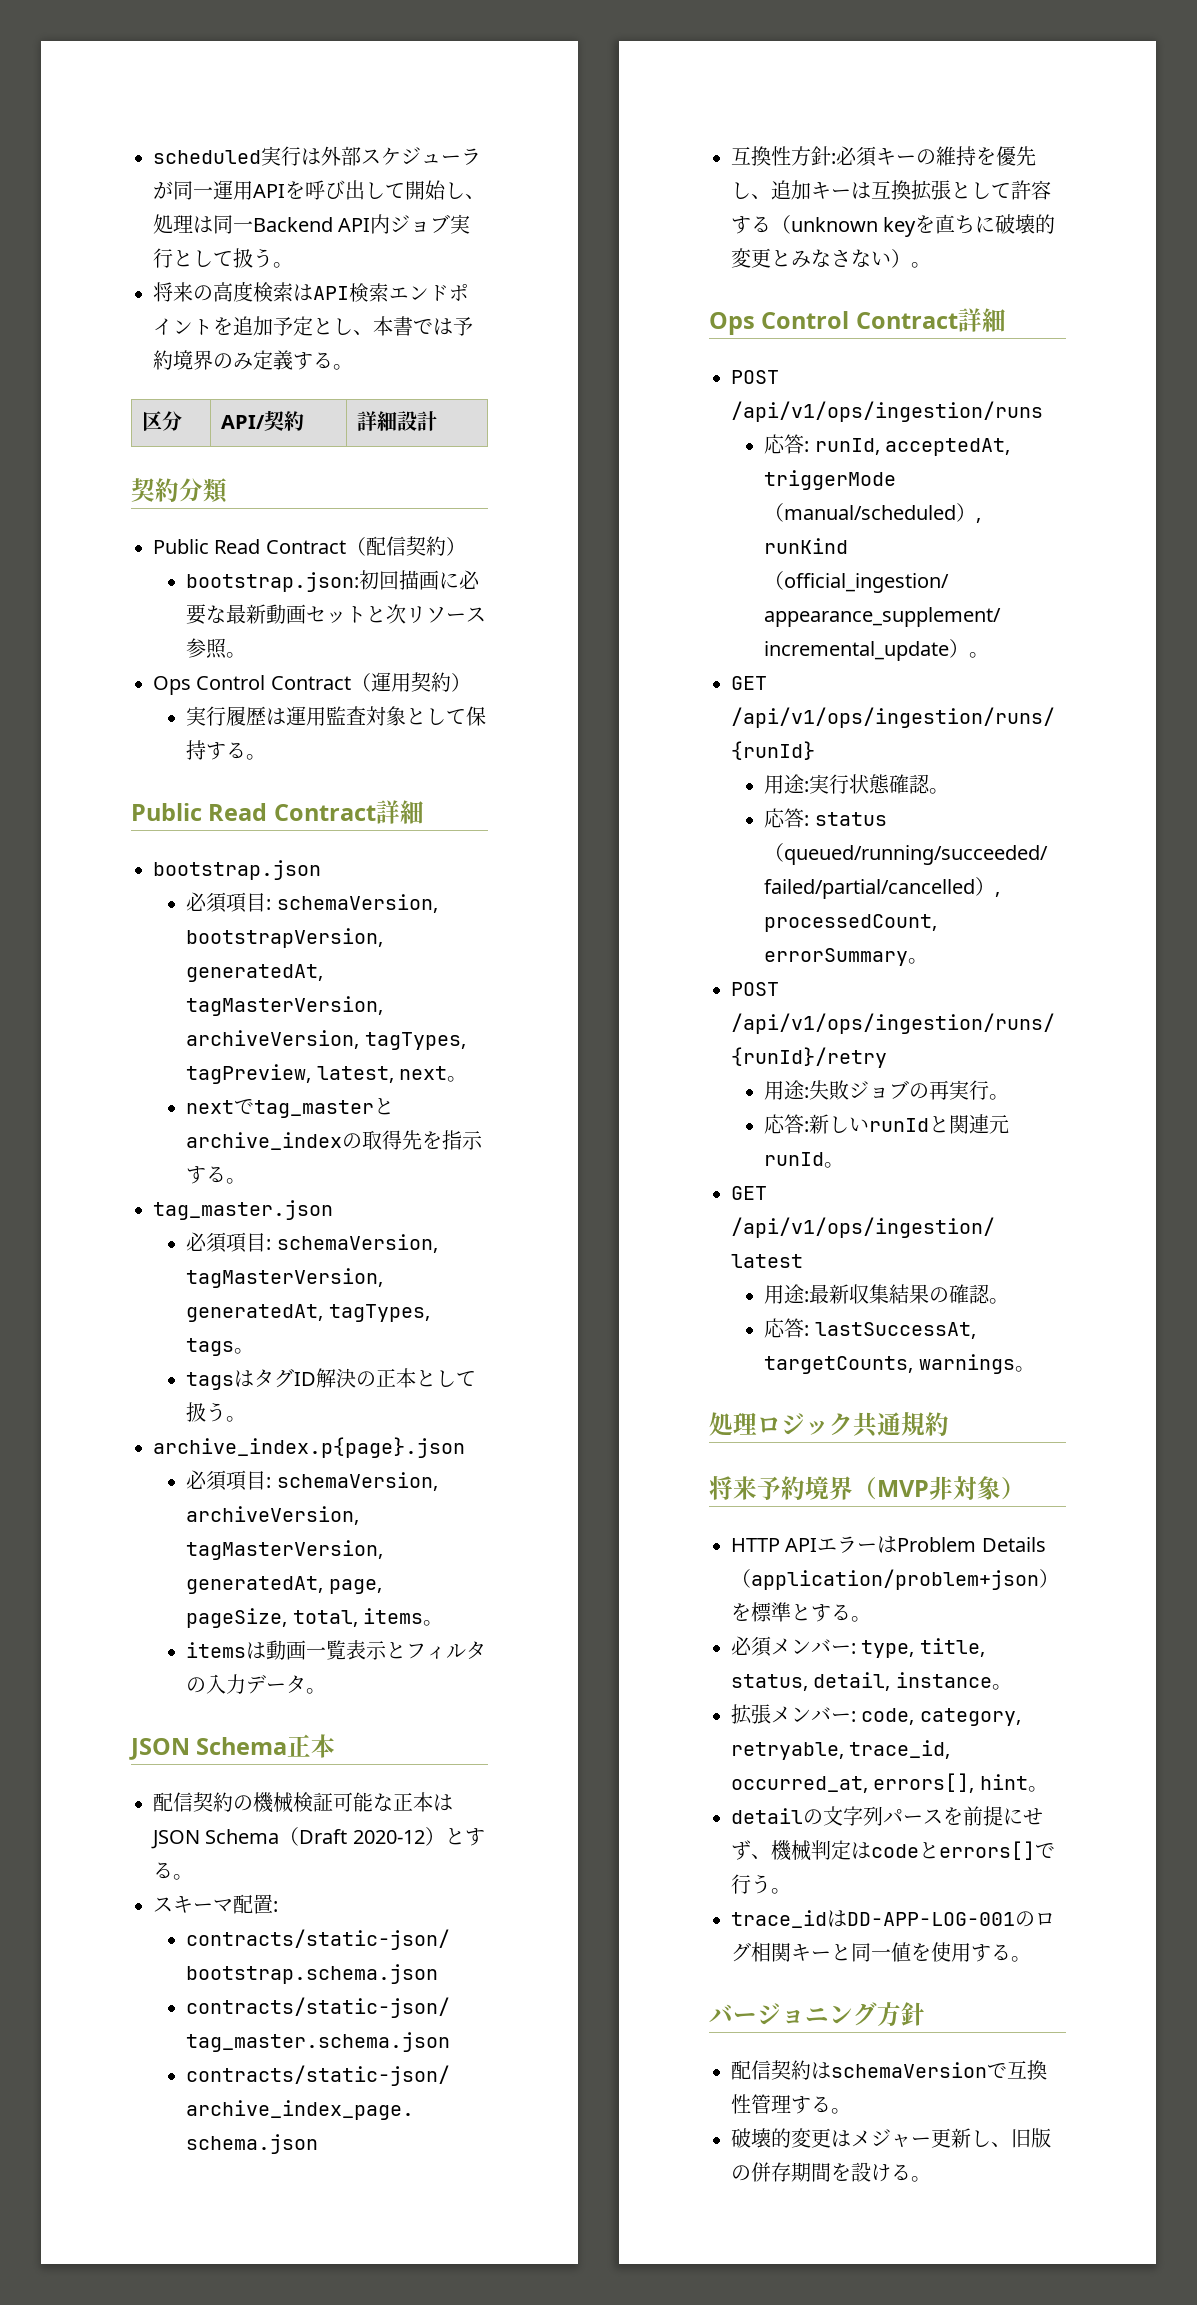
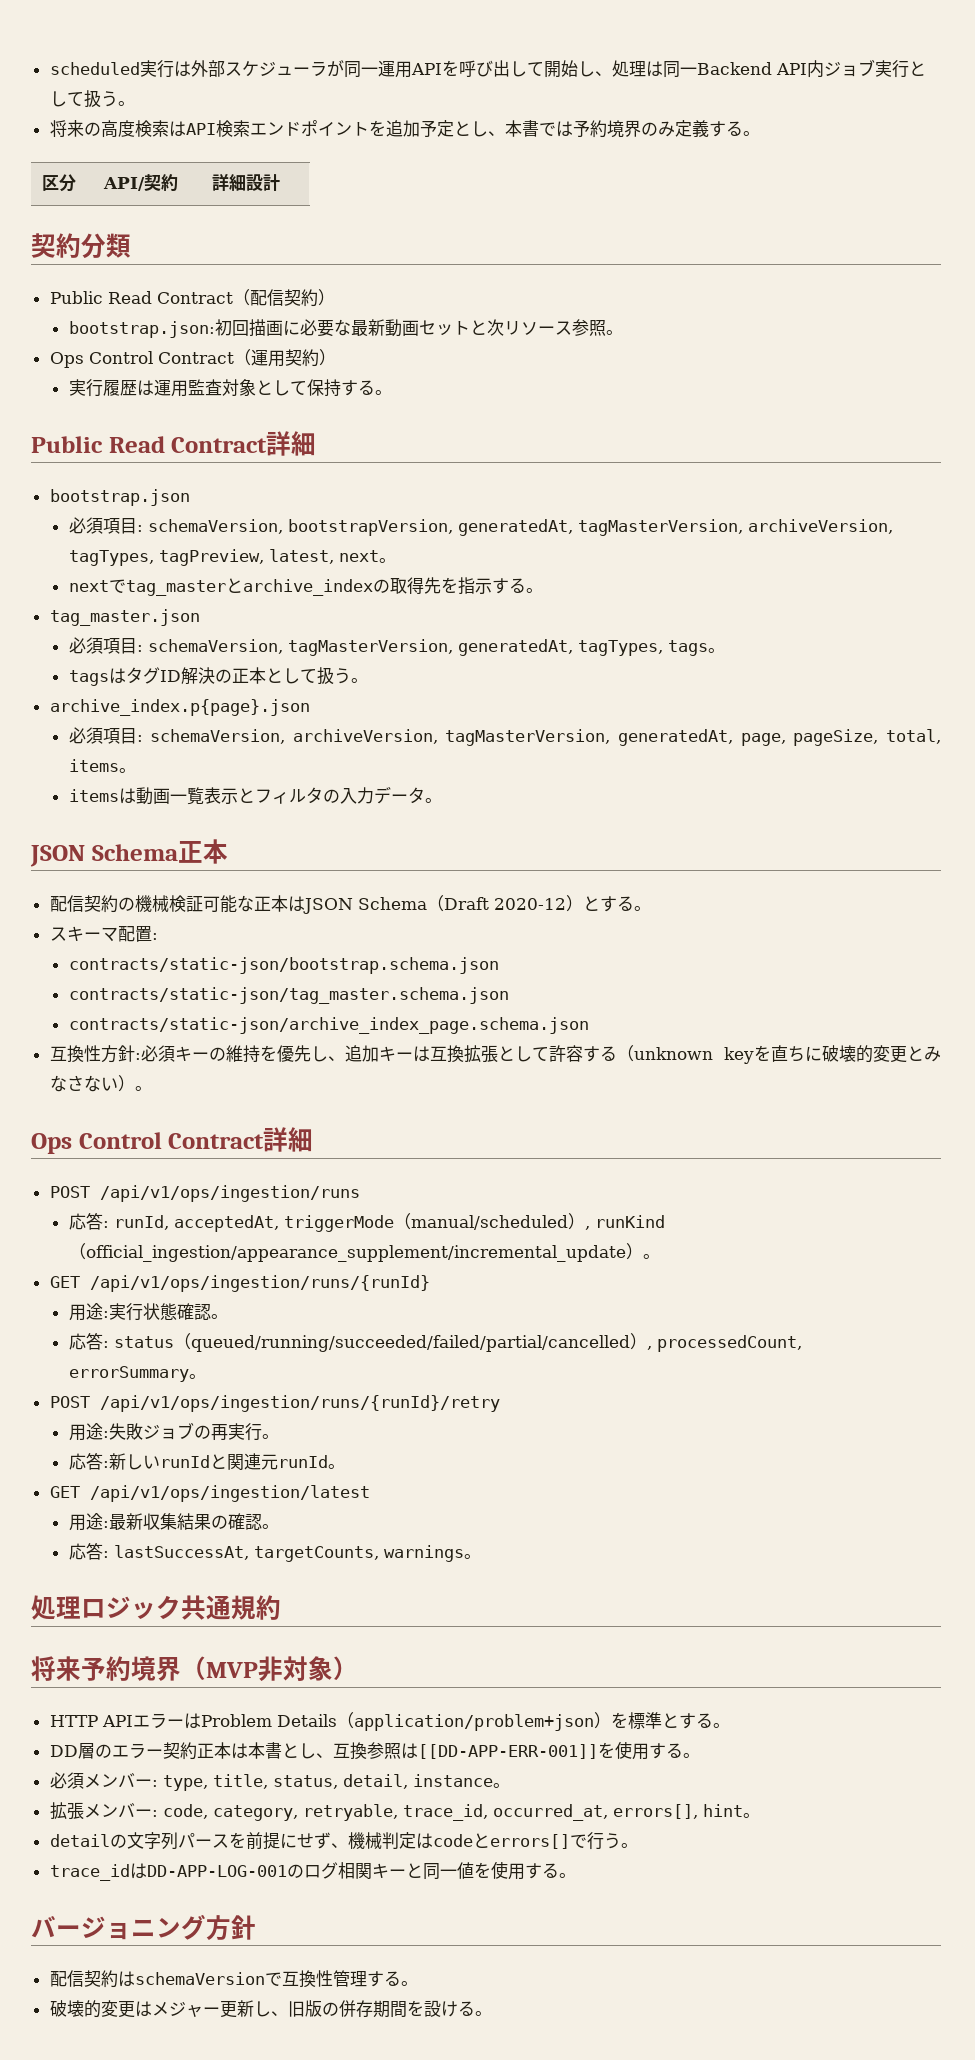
(871, 1619) none -> [49,1741,700,1760] // DD層のエラー契約正本は本書とし、互換参照は[[DD-APP-ERR-001]]を使用する。

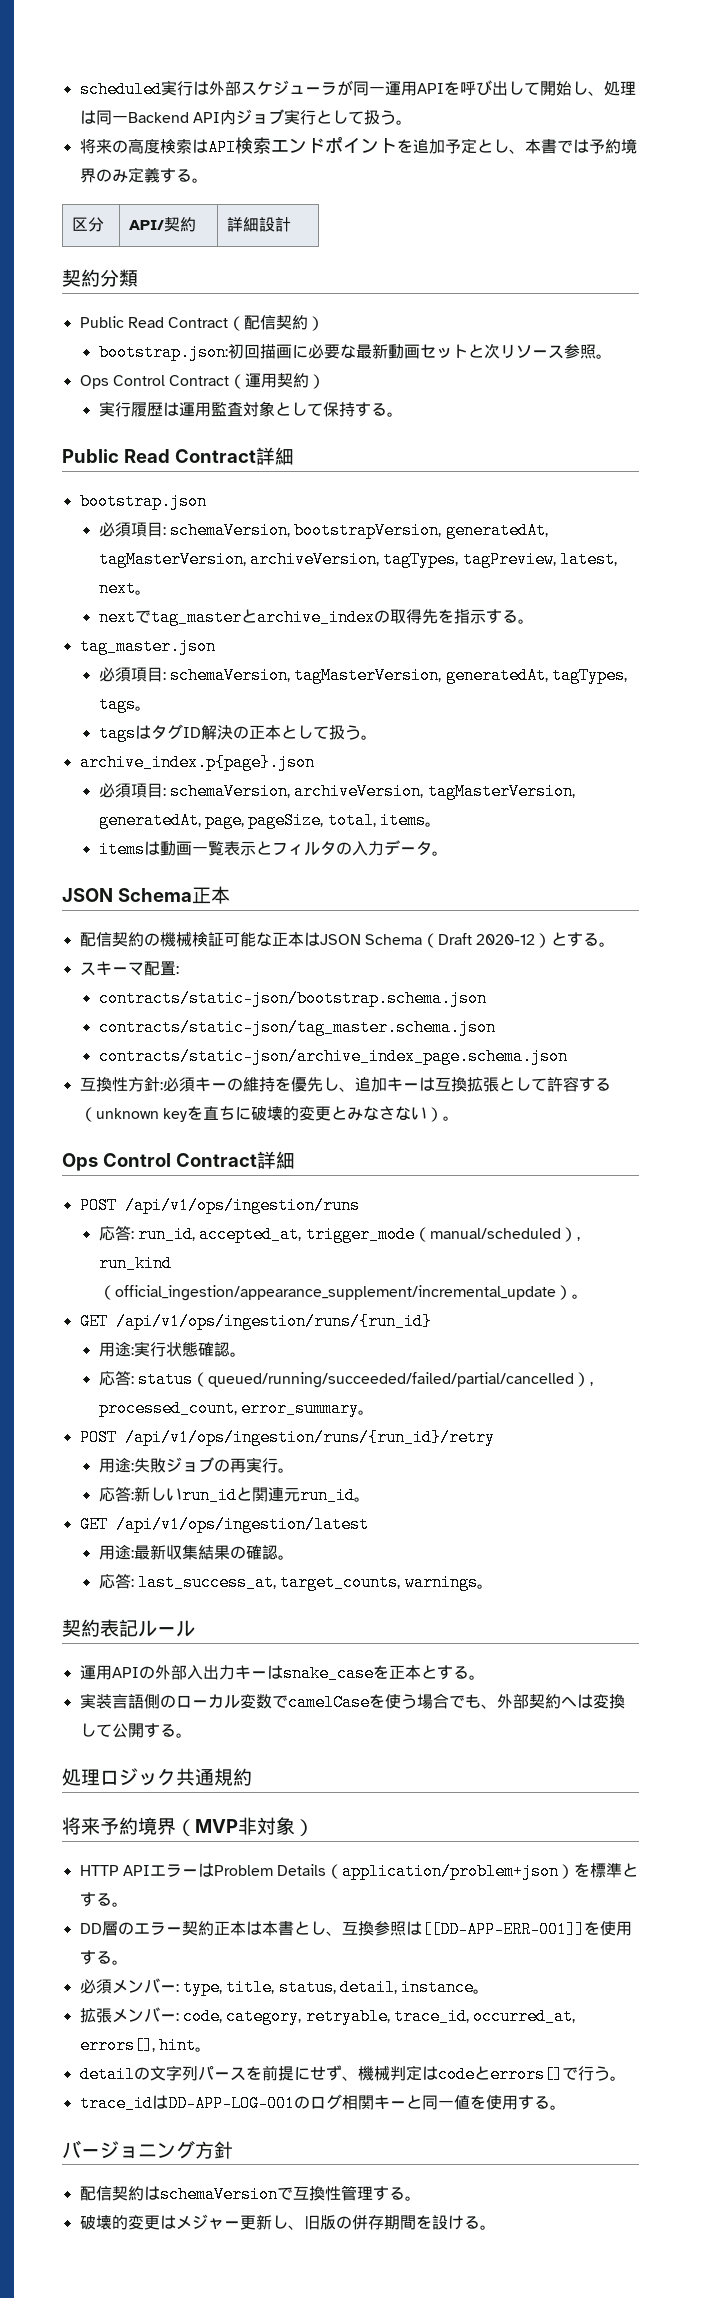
[113,1215,394,1232] runId, acceptedAt, triggerMode -> [138,1226,415,1243] run_id, accepted_at, trigger_mode
[594,1215,665,1228] runKind -> [98,1255,172,1272] run_kind
[89,1275,430,1292] /api/v1/ops/ingestion/runs/{runId} -> [115,1313,432,1330] /api/v1/ops/ingestion/runs/{run_id}
[656,1335,802,1352] [68,1366,189,1382] processedCount, errorSummary -> [98,1400,360,1417] processed_count, error_summary
[99,1395,500,1412] /api/v1/ops/ingestion/runs/{runId}/retry -> [124,1429,495,1446] /api/v1/ops/ingestion/runs/{run_id}/retry
[159,1455,210,1468] runId -> [181,1487,237,1504] run_id
[277,1455,328,1468] runId -> [299,1487,355,1504] run_id
[113,1545,379,1562] lastSuccessAt, targetCounts, -> [138,1574,401,1591] last_success_at, target_counts,
(481, 1556) none -> [62,1619,195,1637] [79,1665,485,1682] [79,1693,625,1711] [79,1723,192,1738] // 契約表記ルール // 運用APIの外部入出力キーはsnake_caseを正本とする。 // 実装言語側のローカル変数でcamelCaseを使う場合でも、外部契約へは変換して公開する。

